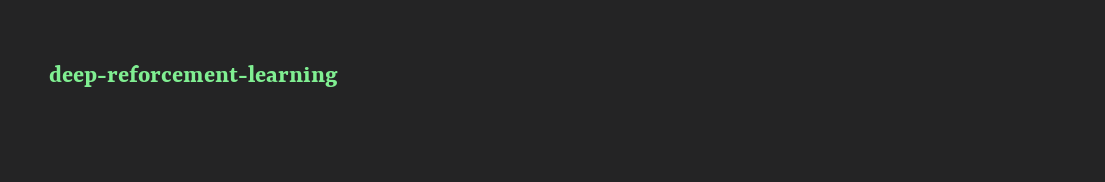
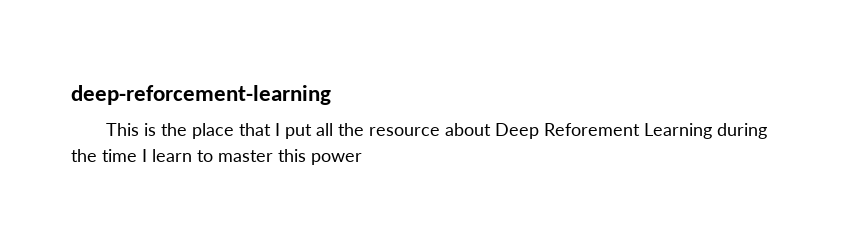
(338, 76) none -> [106,123,768,139] [71,149,362,165] // This is the place that I put all the resource about Deep Reforement Learning during the time I learn to master this power

